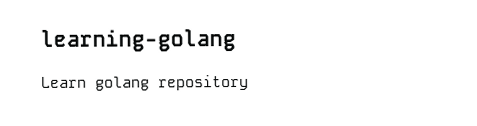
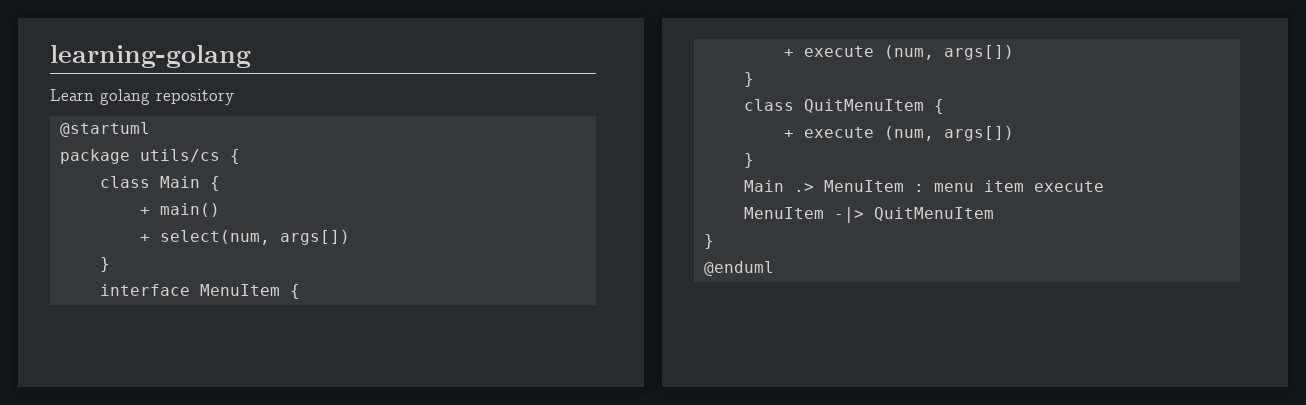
(249, 82) none -> [59,122,150,137] [59,149,240,164] [99,176,220,191] [139,203,220,217] [139,230,350,245] [99,257,110,272] [99,284,300,299] [783,45,1014,60] [743,72,754,87] [743,99,944,114] [783,126,1014,141] [743,153,754,168] [743,180,1104,192] [743,207,994,223] [703,234,714,249] [703,261,774,276] // @startuml // package utils/cs { // class Main { // + main() // + select(num, args[]) // } // interface MenuItem { // + execute (num, args[]) // } // class QuitMenuItem { // + execute (num, args[]) // } // Main .> MenuItem : menu item execute // MenuItem -|> QuitMenuItem // } // @enduml

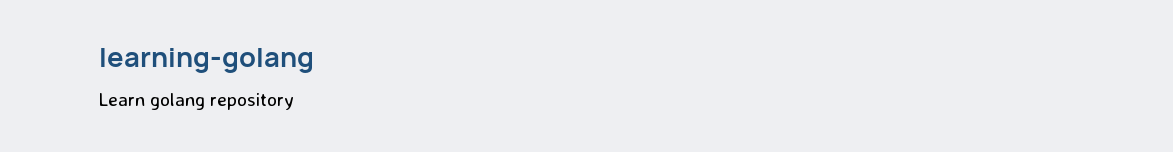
[59,122,150,137] [59,149,240,164] [99,176,220,191] [139,203,220,217] [139,230,350,245] [99,257,110,272] [99,284,300,299] [783,45,1014,60] [743,72,754,87] [743,99,944,114] [783,126,1014,141] [743,153,754,168] [743,180,1104,192] [743,207,994,223] [703,234,714,249] [703,261,774,276] // @startuml // package utils/cs { // class Main { // + main() // + select(num, args[]) // } // interface MenuItem { // + execute (num, args[]) // } // class QuitMenuItem { // + execute (num, args[]) // } // Main .> MenuItem : menu item execute // MenuItem -|> QuitMenuItem // } // @enduml -> (295, 101) none

